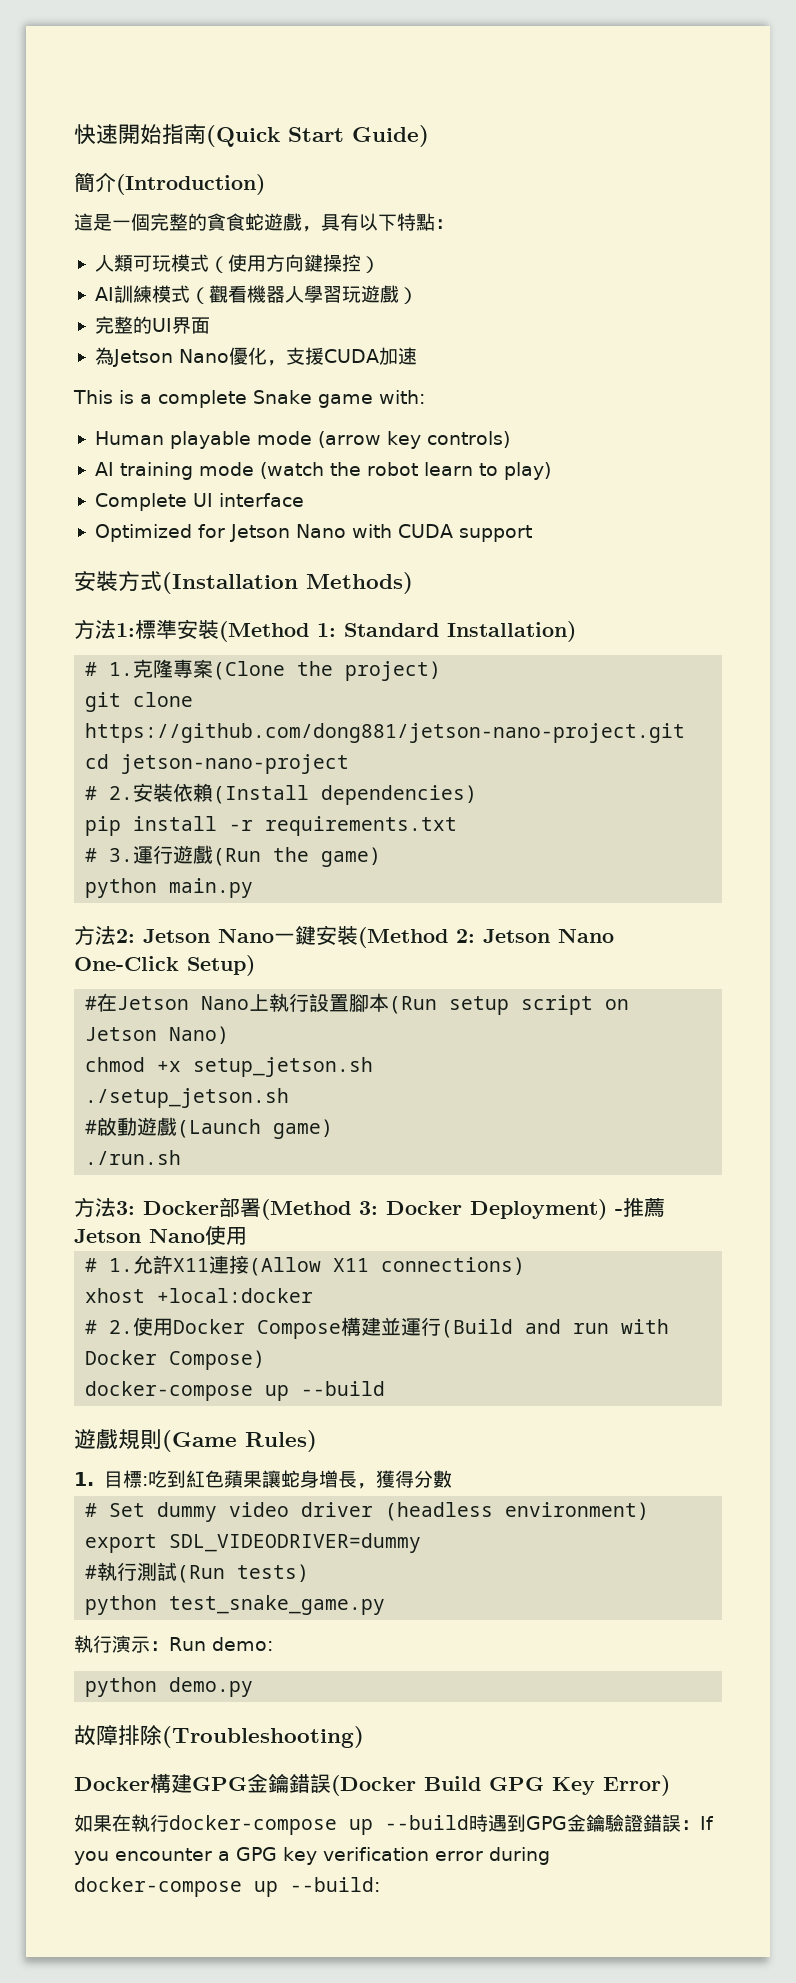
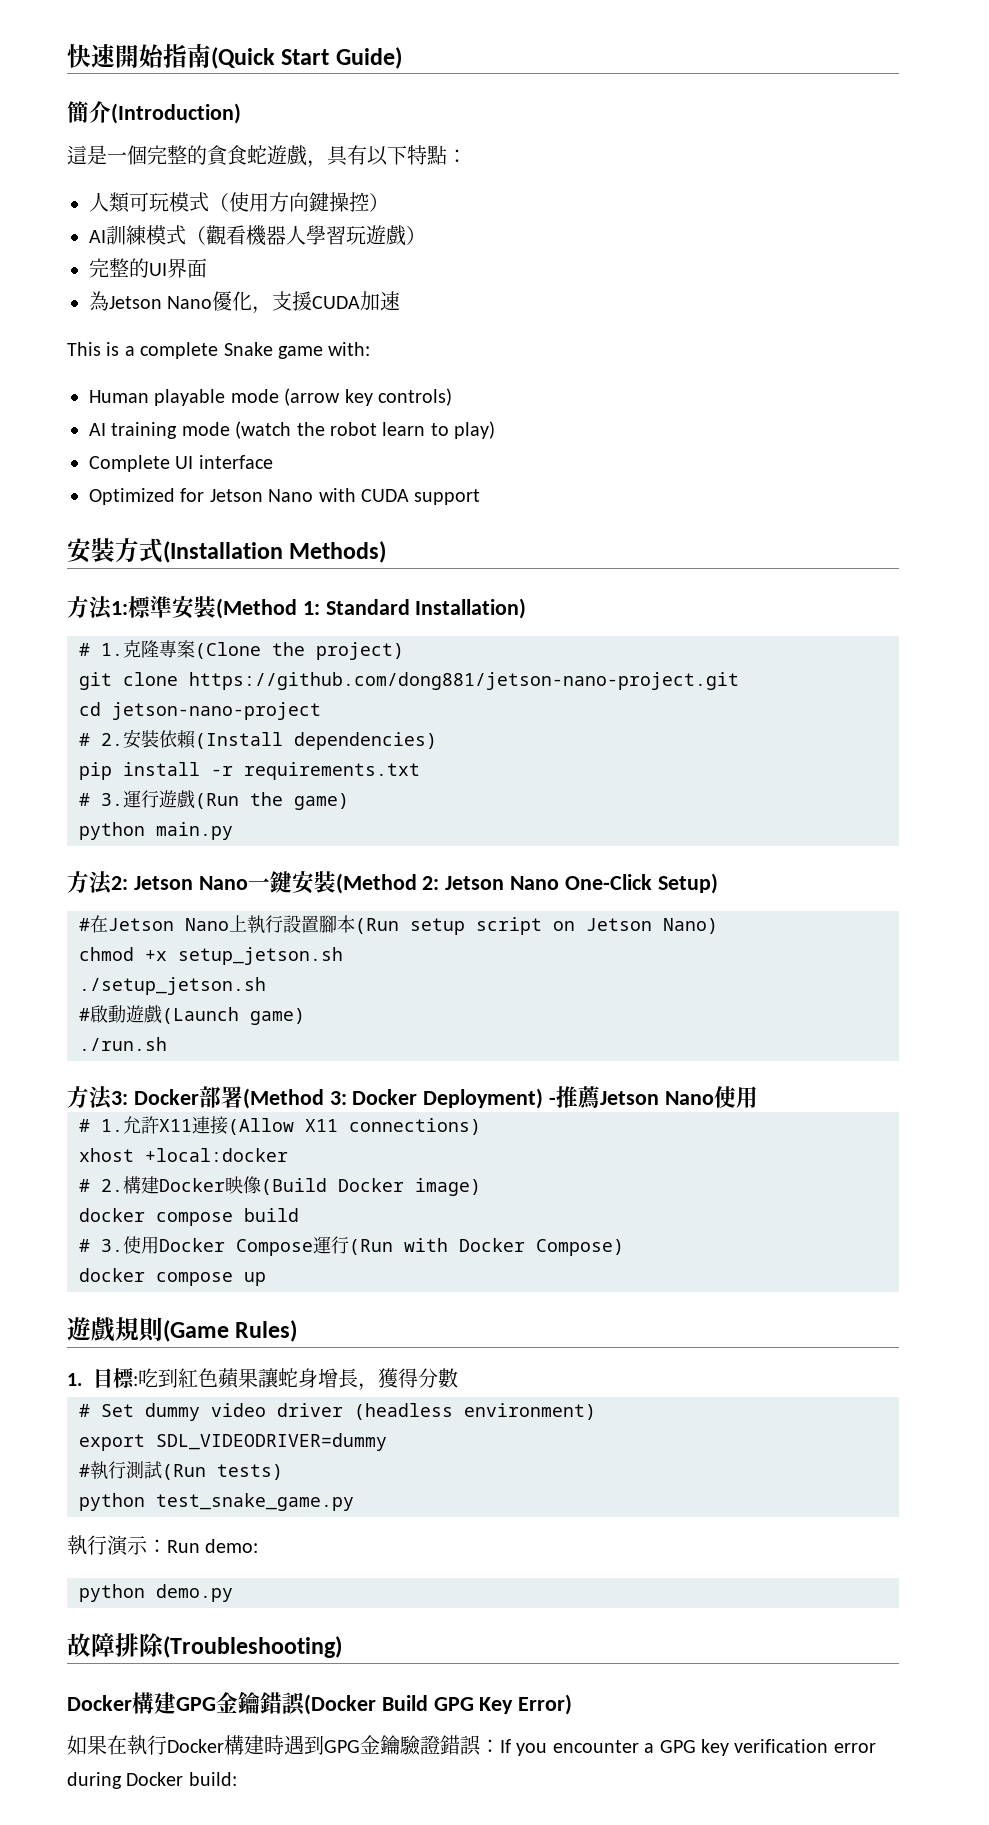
[133,1317,610,1339] 使用Docker Compose構建並運行(Build and run -> [123,1176,481,1196] [79,1208,299,1226] [79,1236,393,1256] 構建Docker映像(Build Docker image) // docker compose build // # 3.使用Docker Compose運行(Run
[85,1381,386,1401] docker-compose up --build -> [79,1268,266,1286] docker compose up
[169,1815,469,1835] docker-compose up --build -> [167,1735,264,1755] Docker構建
[74,1877,380,1897] docker-compose up --build: -> [126,1772,237,1786] Docker build:

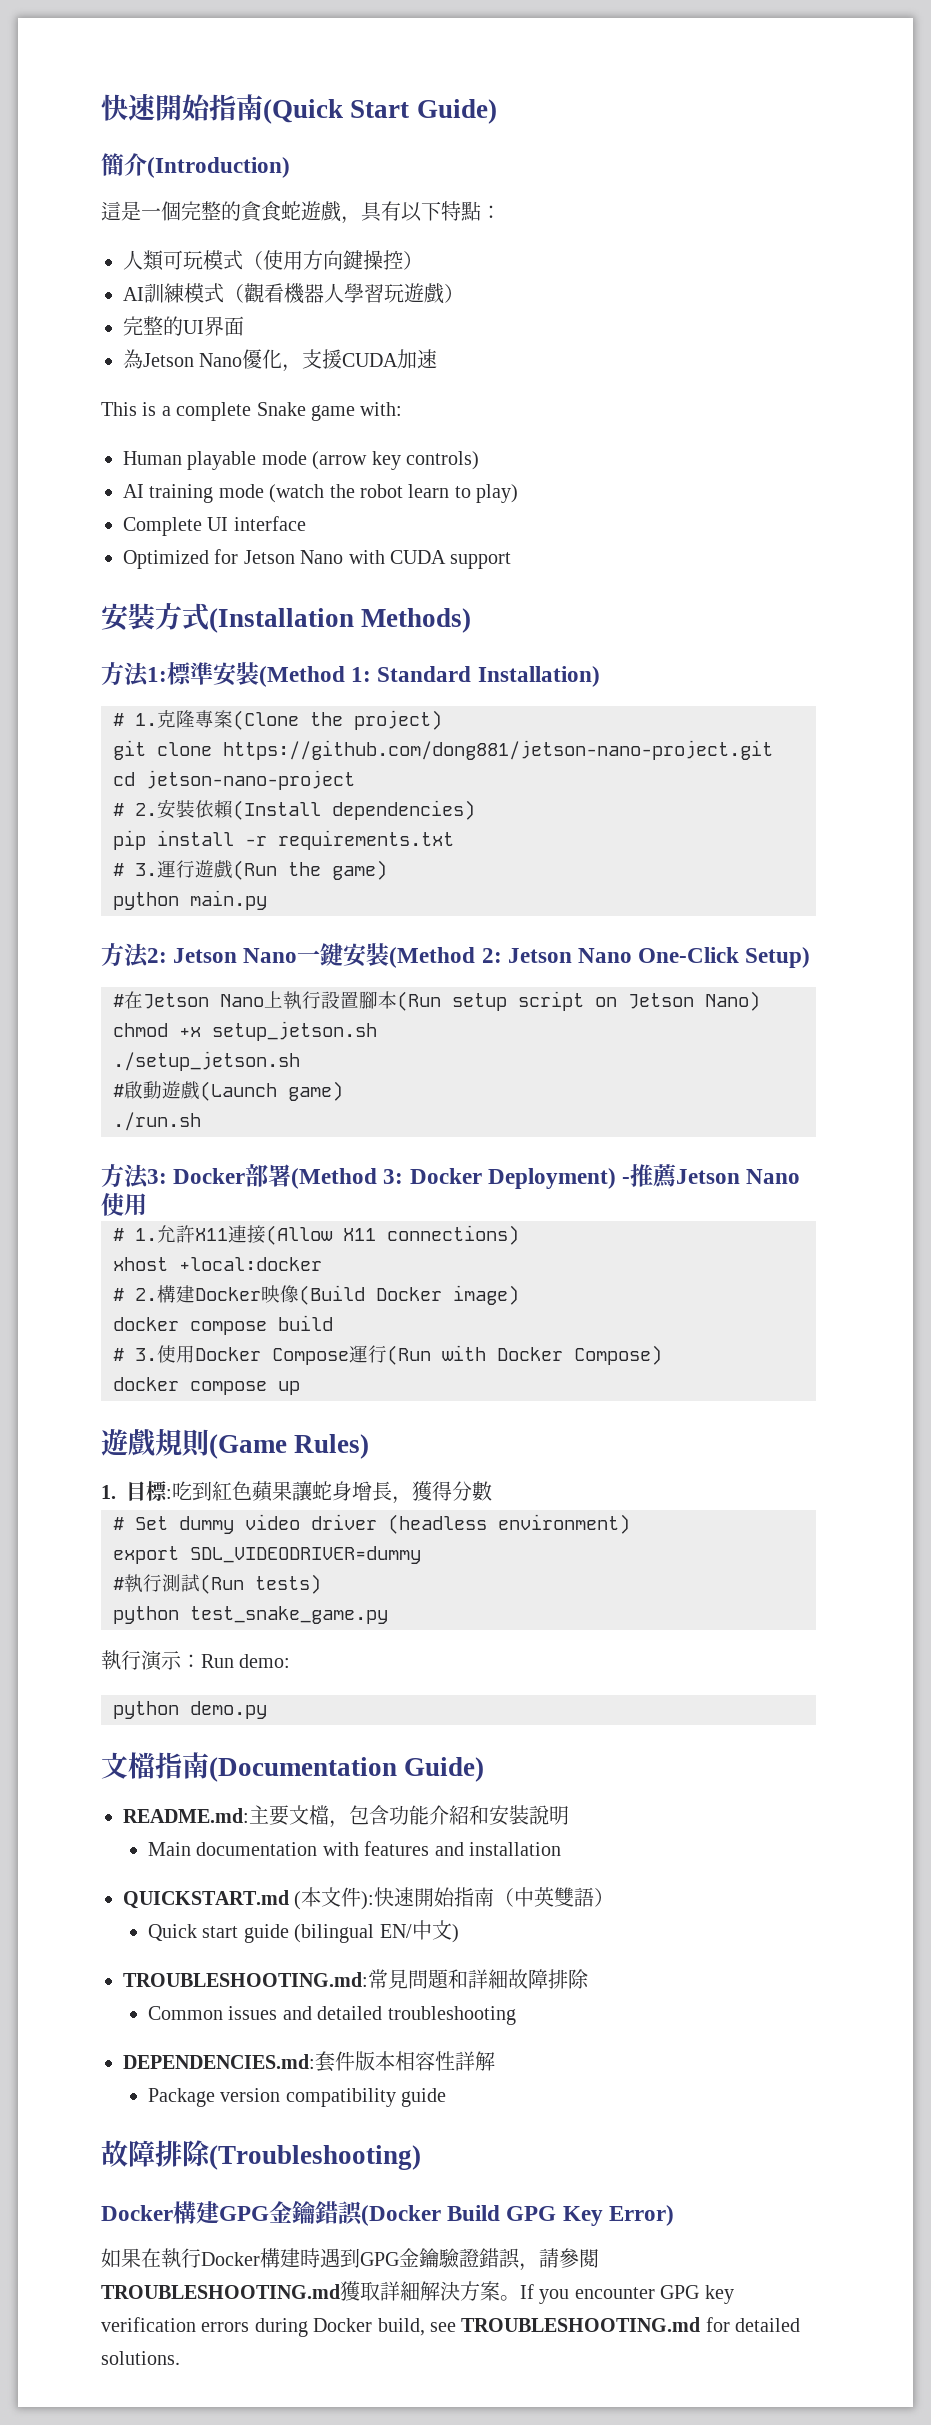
(233, 1593) none -> [101,1752,485,1782] [123,1805,569,1828] [147,1841,561,1856] [123,1887,615,1910] [147,1920,459,1943] [123,1969,589,1989] [147,2006,516,2025] [123,2051,495,2072] [147,2088,447,2107] // 文檔指南(Documentation Guide) // README.md:主要文檔，包含功能介紹和安裝說明 // Main documentation with features and installation // QUICKSTART.md (本文件):快速開始指南（中英雙語） // Quick start guide (bilingual EN/中文) // TROUBLESHOOTING.md:常見問題和詳細故障排除 // Common issues and detailed troubleshooting // DEPENDENCIES.md:套件版本相容性詳解 // Package version compatibility guide
[480,1739,500,1753] ： -> [519,2248,599,2271] [101,2281,520,2301] ，請參閱TROUBLESHOOTING.md獲取詳細解決方案。
[644,1743,655,1753] a -> (655, 2293) none
[833,1743,876,1753] error -> [201,2322,250,2332] errors
[188,1772,237,1786] build: -> [377,2317,801,2336] [101,2351,180,2365] build, see TROUBLESHOOTING.md for detailed solutions.

